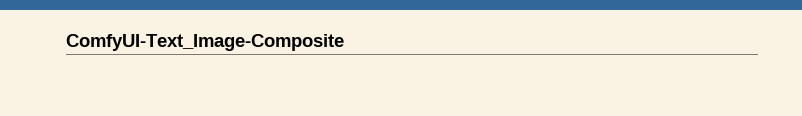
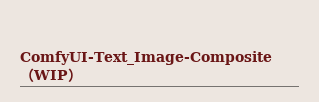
(344, 42) none -> [20,68,82,82] （WIP）

